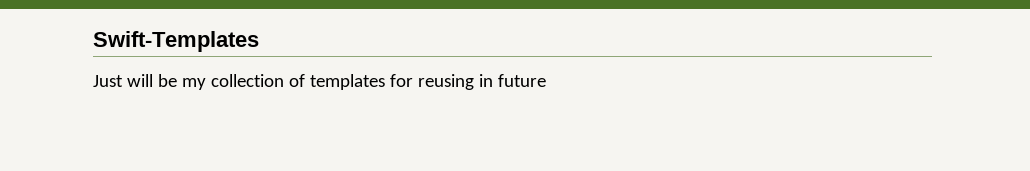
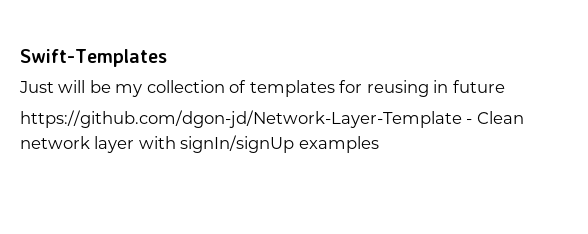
(546, 80) none -> [20,110,524,128] [20,135,379,153] // https://github.com/dgon-jd/Network-Layer-Template - Clean network layer with signIn/signUp examples

